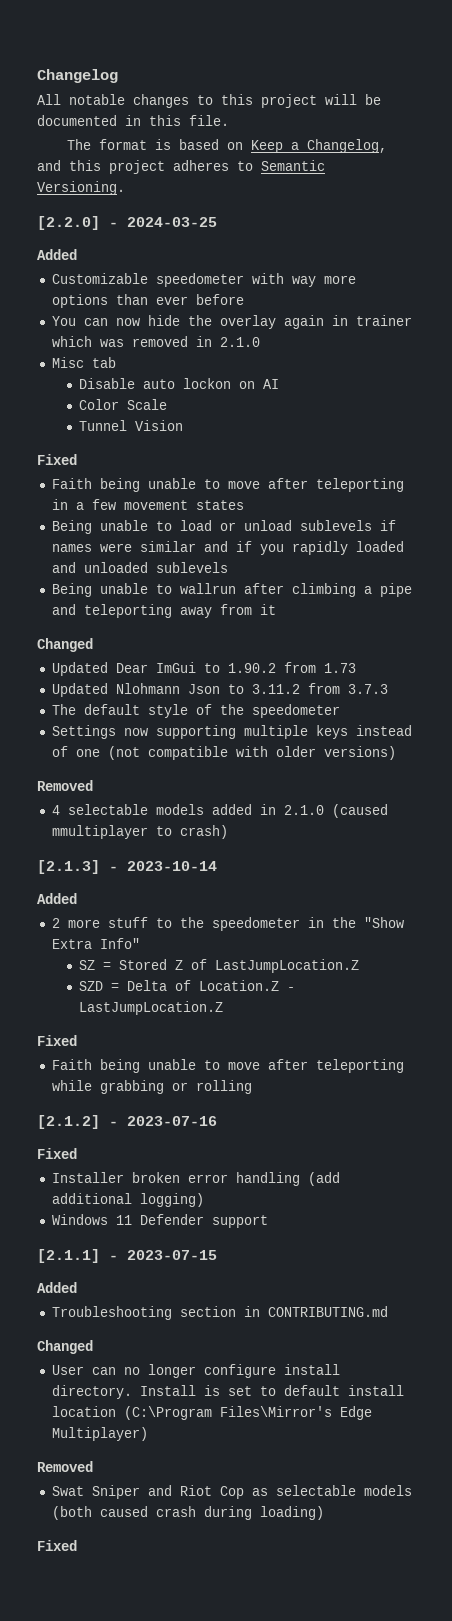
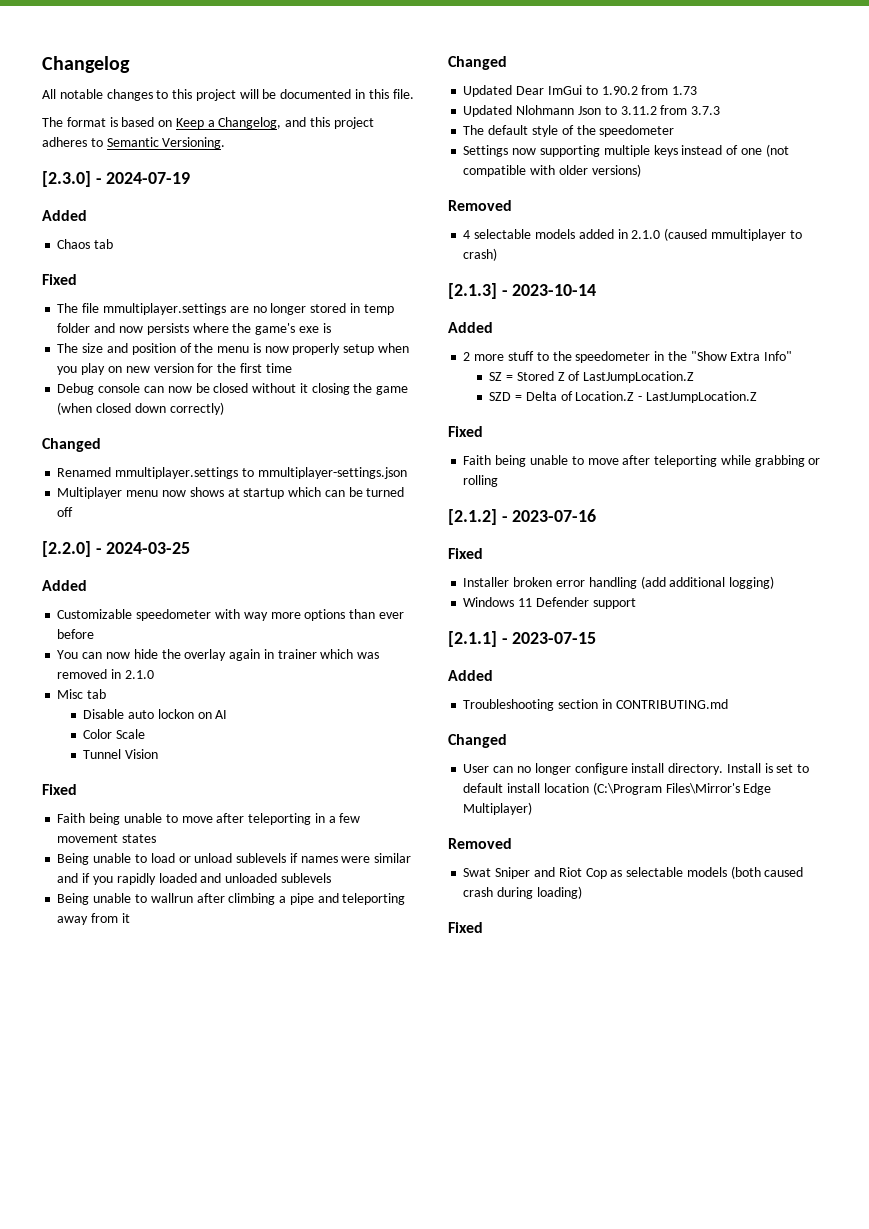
(125, 188) none -> [42,171,191,187] [42,210,87,221] [57,239,114,249] [42,274,77,285] [57,303,394,315] [57,323,331,335] [57,343,409,355] [57,363,292,375] [57,383,409,395] [57,402,224,415] [42,438,101,452] [57,467,407,479] [57,487,405,499] [57,507,74,517] // [2.3.0] - 2024-07-19 // Added // Chaos tab // Fixed // The file mmultiplayer.settings are no longer stored in temp folder and now persists where the game's exe is // The size and position of the menu is now properly setup when you play on new version for the first time // Debug console can now be closed without it closing the game (when closed down correctly) // Changed // Renamed mmultiplayer.settings to mmultiplayer-settings.json // Multiplayer menu now shows at startup which can be turned off

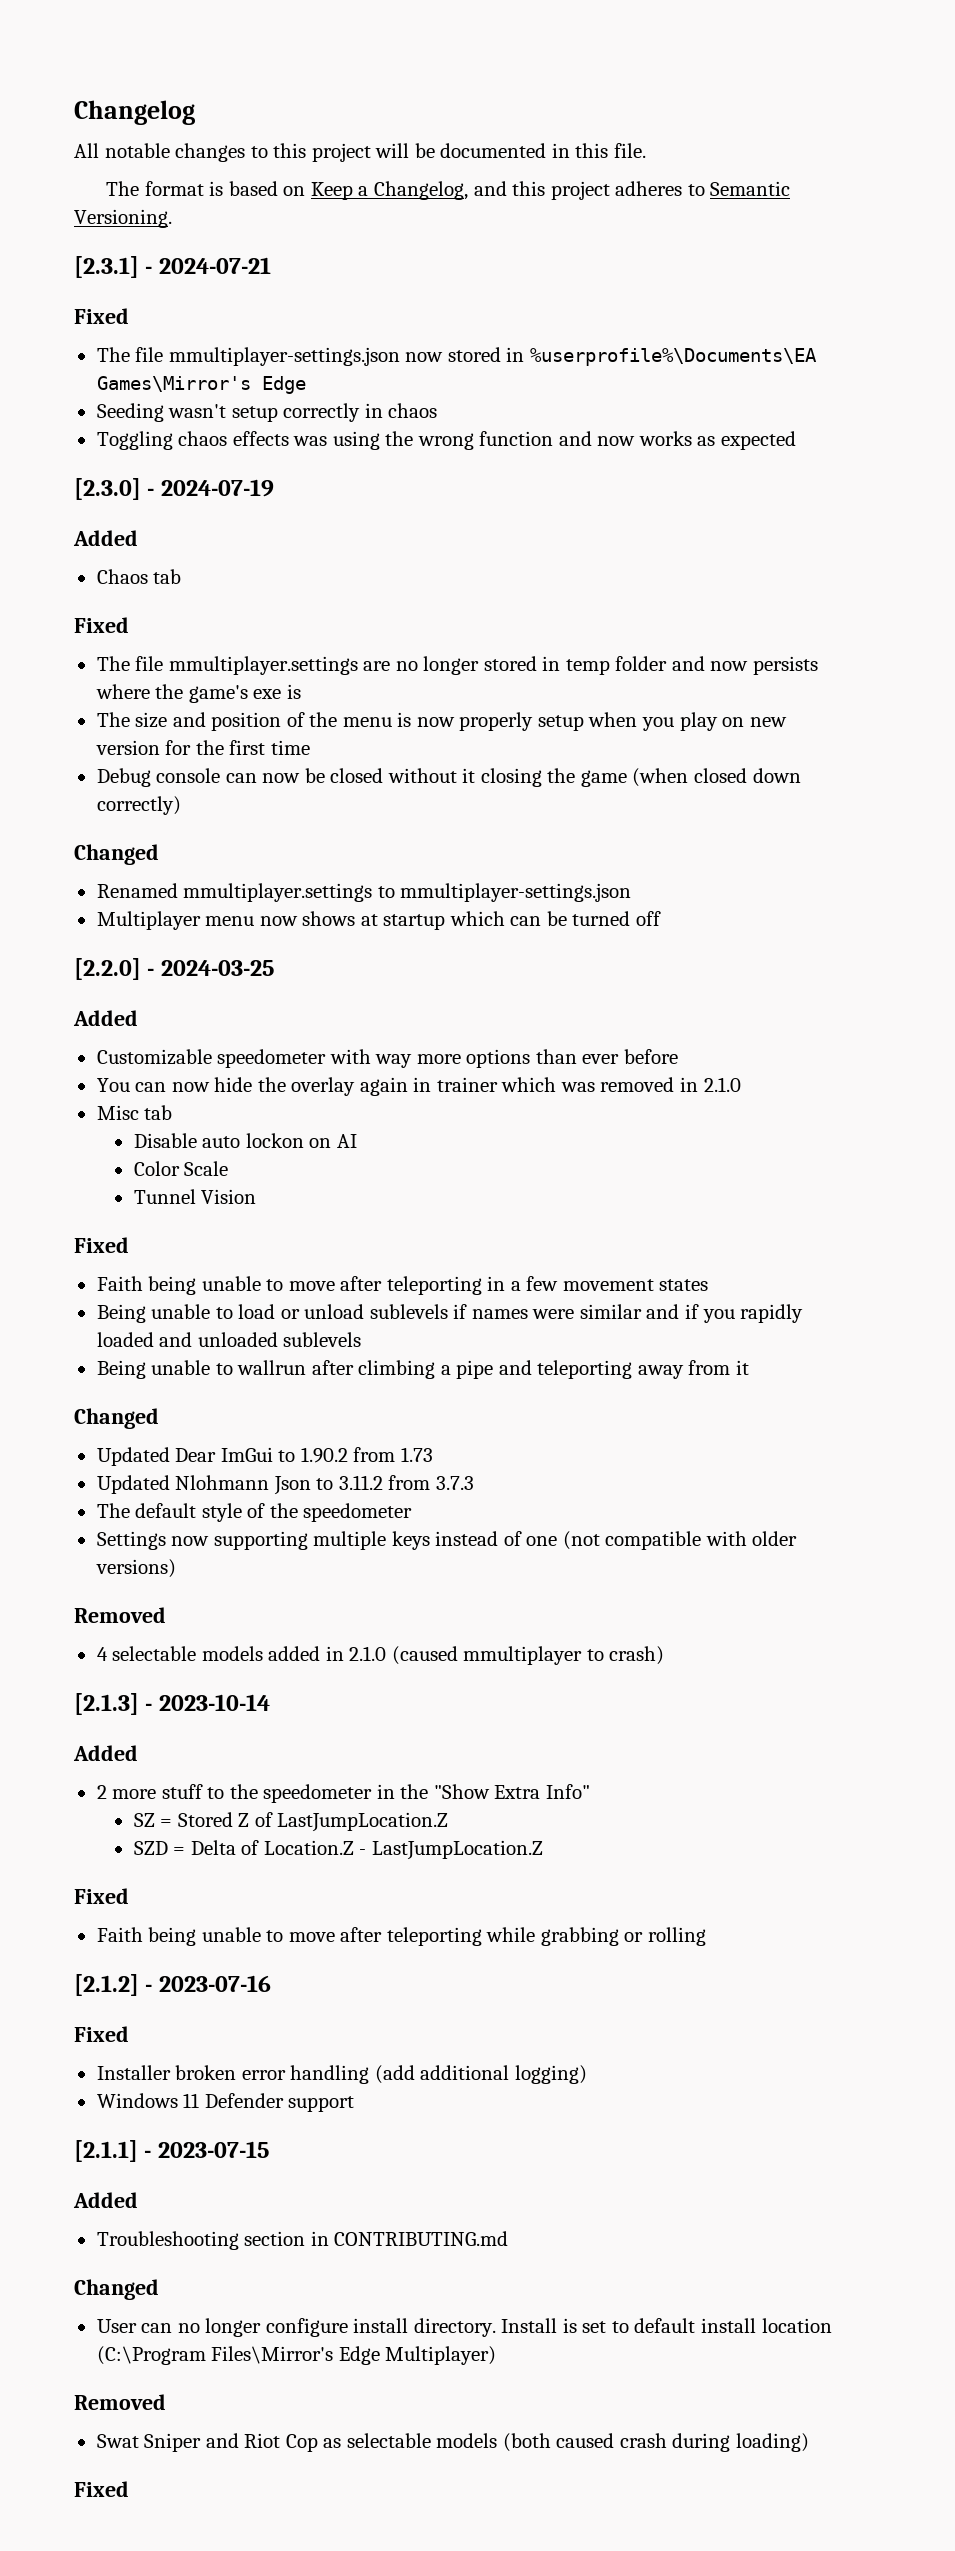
(226, 143) none -> [74,256,271,278] [74,308,129,324] [96,347,817,366] [96,376,306,394] [96,403,438,422] [96,431,796,450] // [2.3.1] - 2024-07-21 // Fixed // The file mmultiplayer-settings.json now stored in %userprofile%\Documents\EA Games\Mirror's Edge // Seeding wasn't setup correctly in chaos // Toggling chaos effects was using the wrong function and now works as expected

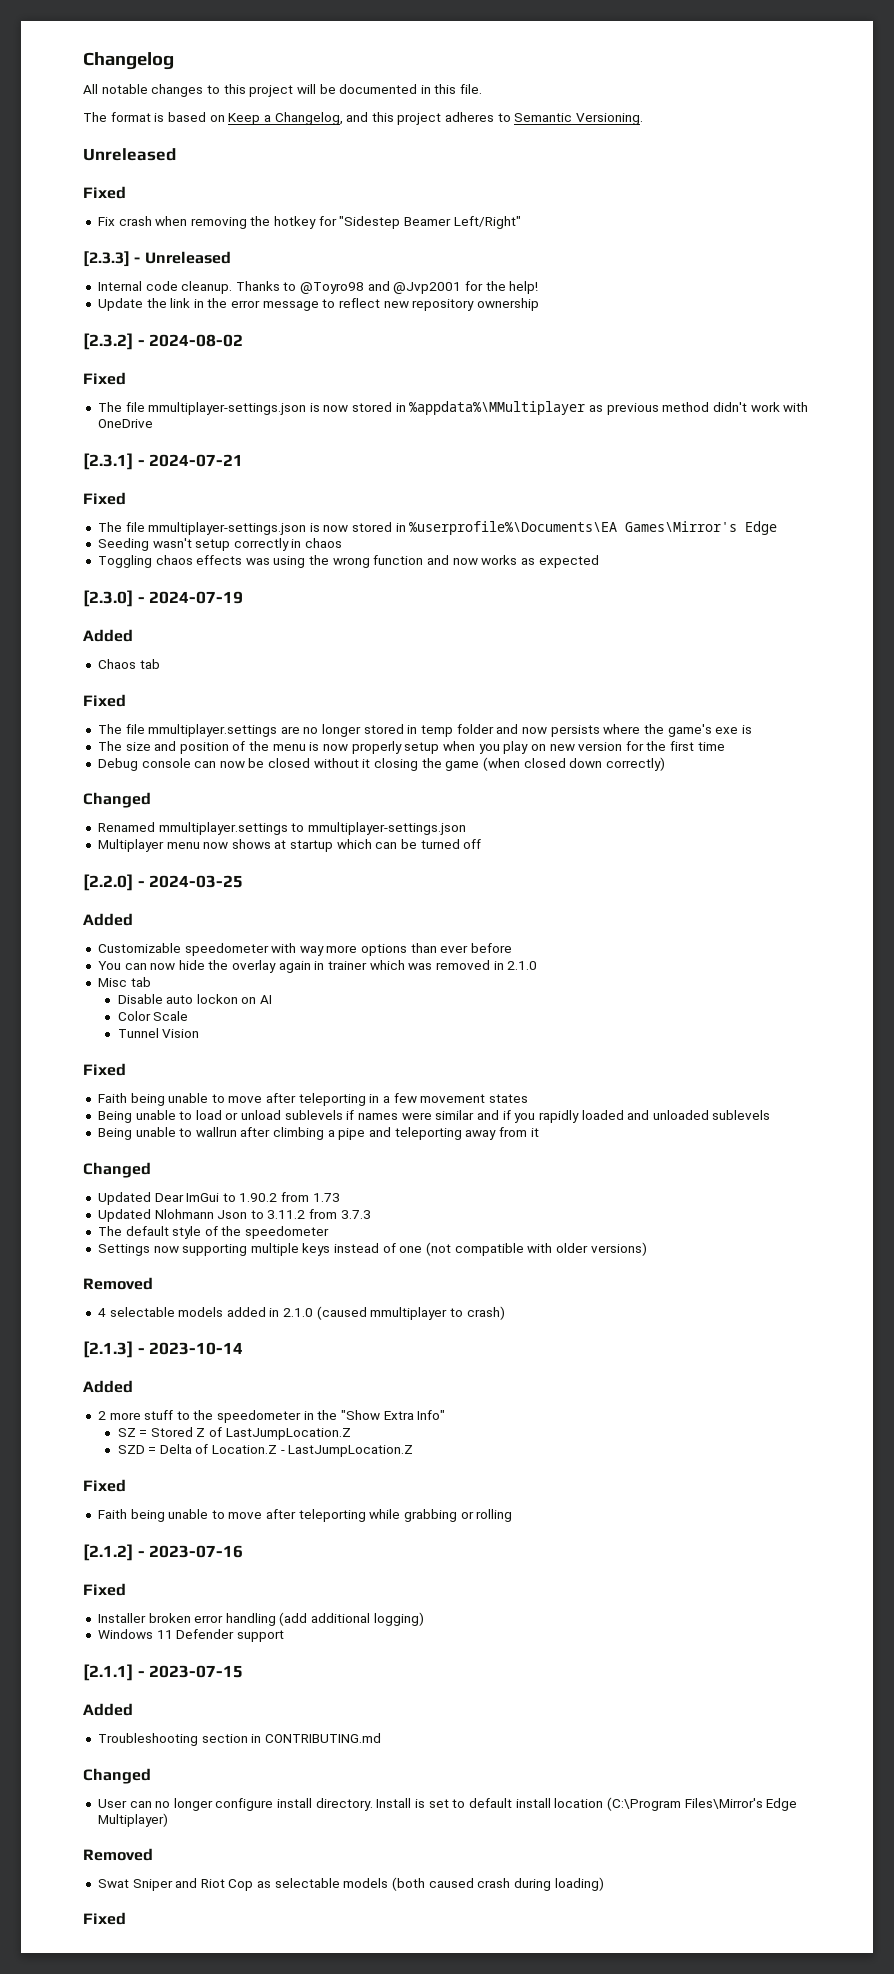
(172, 218) none -> [83,148,176,161] [83,186,126,199] [97,216,521,229] [83,251,231,267] [97,281,539,294] [97,298,539,311] [83,333,244,350] [83,372,126,385] [97,401,809,415] [97,419,153,428] // Unreleased // Fixed // Fix crash when removing the hotkey for "Sidestep Beamer Left/Right" // [2.3.3] - Unreleased // Internal code cleanup. Thanks to @Toyro98 and @Jvp2001 for the help! // Update the link in the error message to reflect new repository ownership // [2.3.2] - 2024-08-02 // Fixed // The file mmultiplayer-settings.json is now stored in %appdata%\MMultiplayer as previous method didn't work with OneDrive
(400, 356) none -> [309,523,320,532] is

